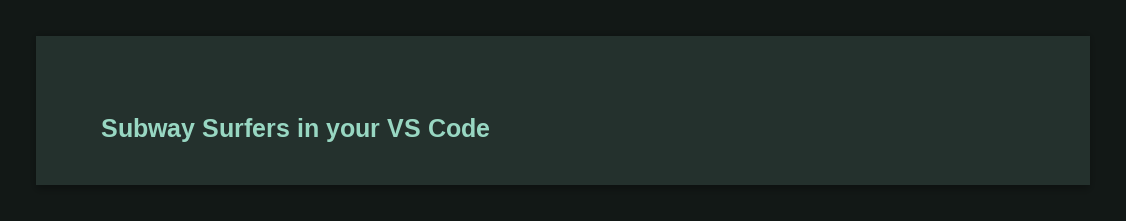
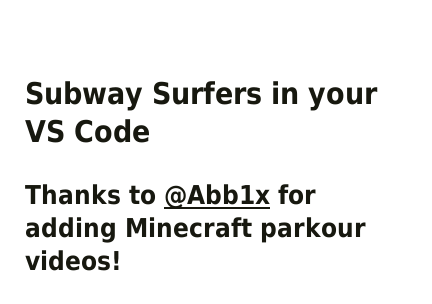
(490, 127) none -> [25,184,316,209] [25,217,366,243] [25,250,122,271] // Thanks to @Abb1x for adding Minecraft parkour videos!

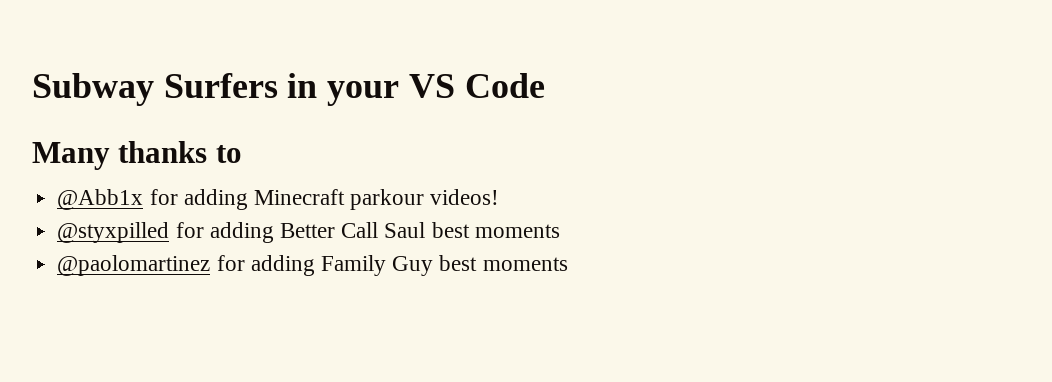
[25,184,121,205] Thanks -> [32,141,208,170] Many thanks
(156, 195) none -> (242, 154) //
(122, 260) none -> [57,222,560,243] [57,255,568,276] // @styxpilled for adding Better Call Saul best moments // @paolomartinez for adding Family Guy best moments

